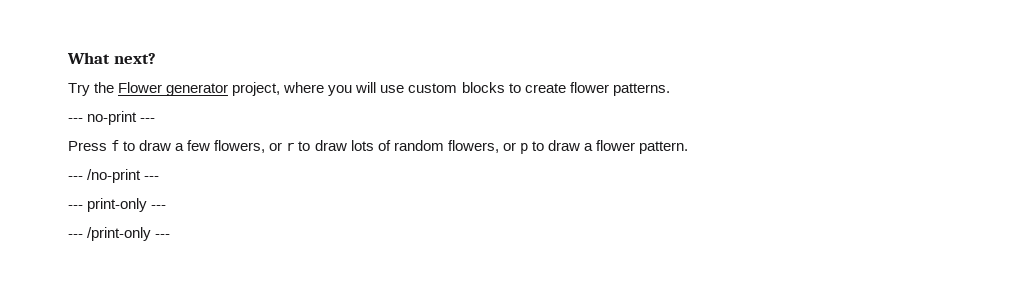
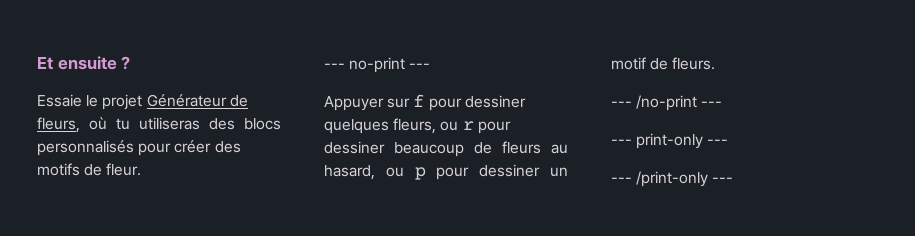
[67,52,156,64] [68,82,670,96] [68,111,156,125] [68,140,689,154] What next? // Try the Flower generator project, where you will use custom blocks to create flower patterns. // --- no-print --- // Press f to draw a few flowers, or r to draw lots of random flowers, or p to draw a flower pattern. -> [37,56,131,70] [37,94,248,110] [37,117,281,133] [37,140,241,156] [37,163,142,176] [324,57,431,73] [324,94,526,111] [324,118,511,134] [324,141,568,157] [324,164,568,180] [611,57,716,70] Et ensuite ? // Essaie le projet Générateur de fleurs, où tu utiliseras des blocs personnalisés pour créer des motifs de fleur. // --- no-print --- // Appuyer sur f pour dessiner quelques fleurs, ou r pour dessiner beaucoup de fleurs au hasard, ou p pour dessiner un motif de fleurs.

